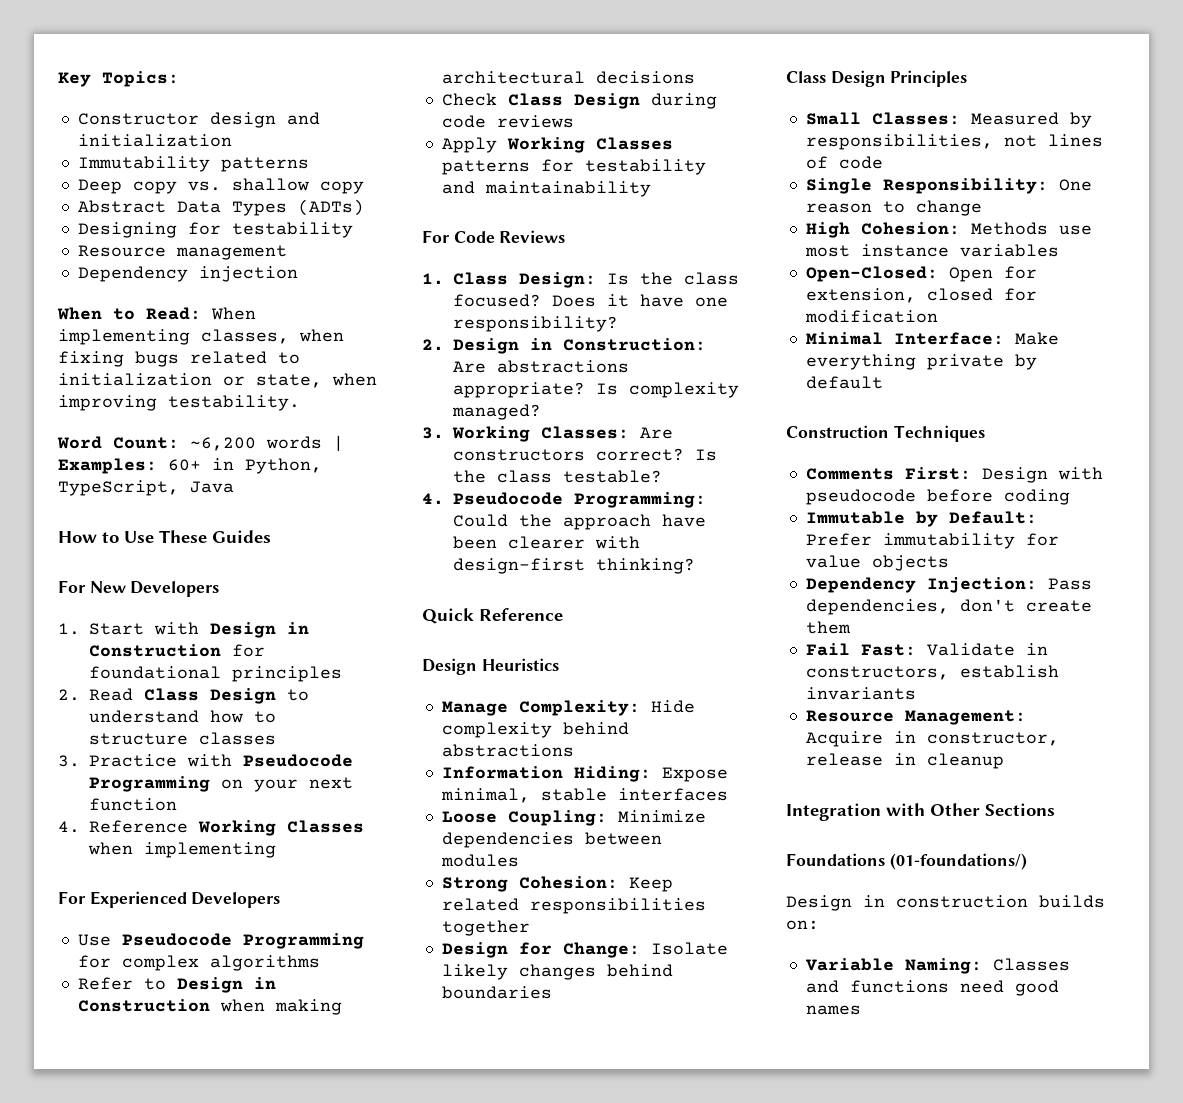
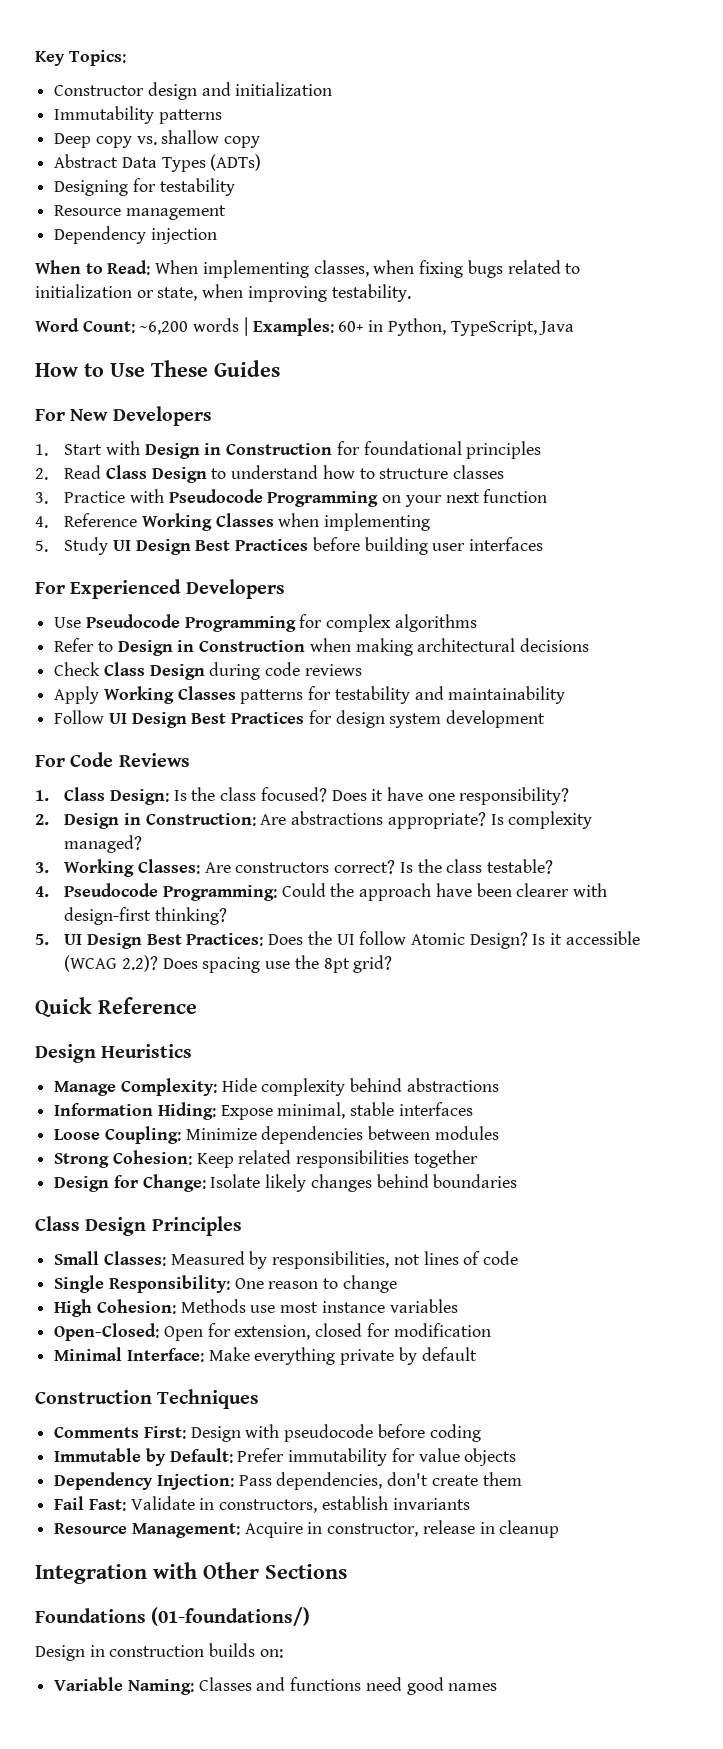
(276, 850) none -> [35,537,544,555] // 5. Study UI Design Best Practices before building user interfaces
(651, 189) none -> [54,710,546,728] // Follow UI Design Best Practices for design system development
(695, 566) none -> [35,931,640,949] [64,955,393,973] // 5. UI Design Best Practices: Does the UI follow Atomic Design? Is it accessible (WCAG 2.2)? Does spacing use the 8pt grid?

